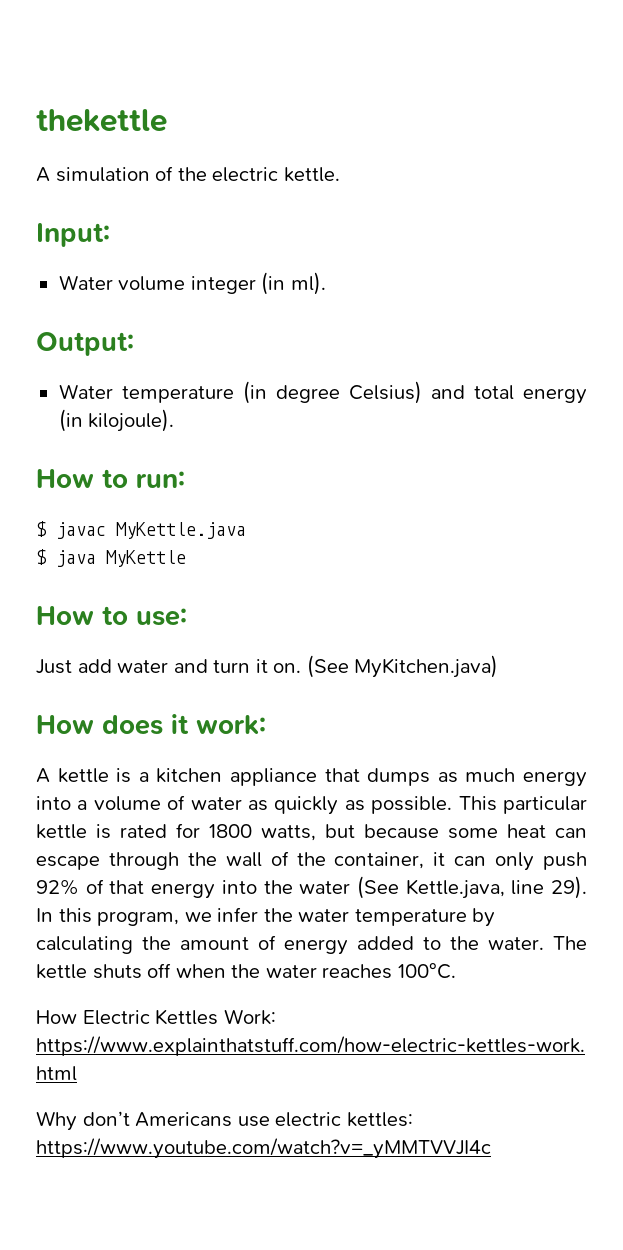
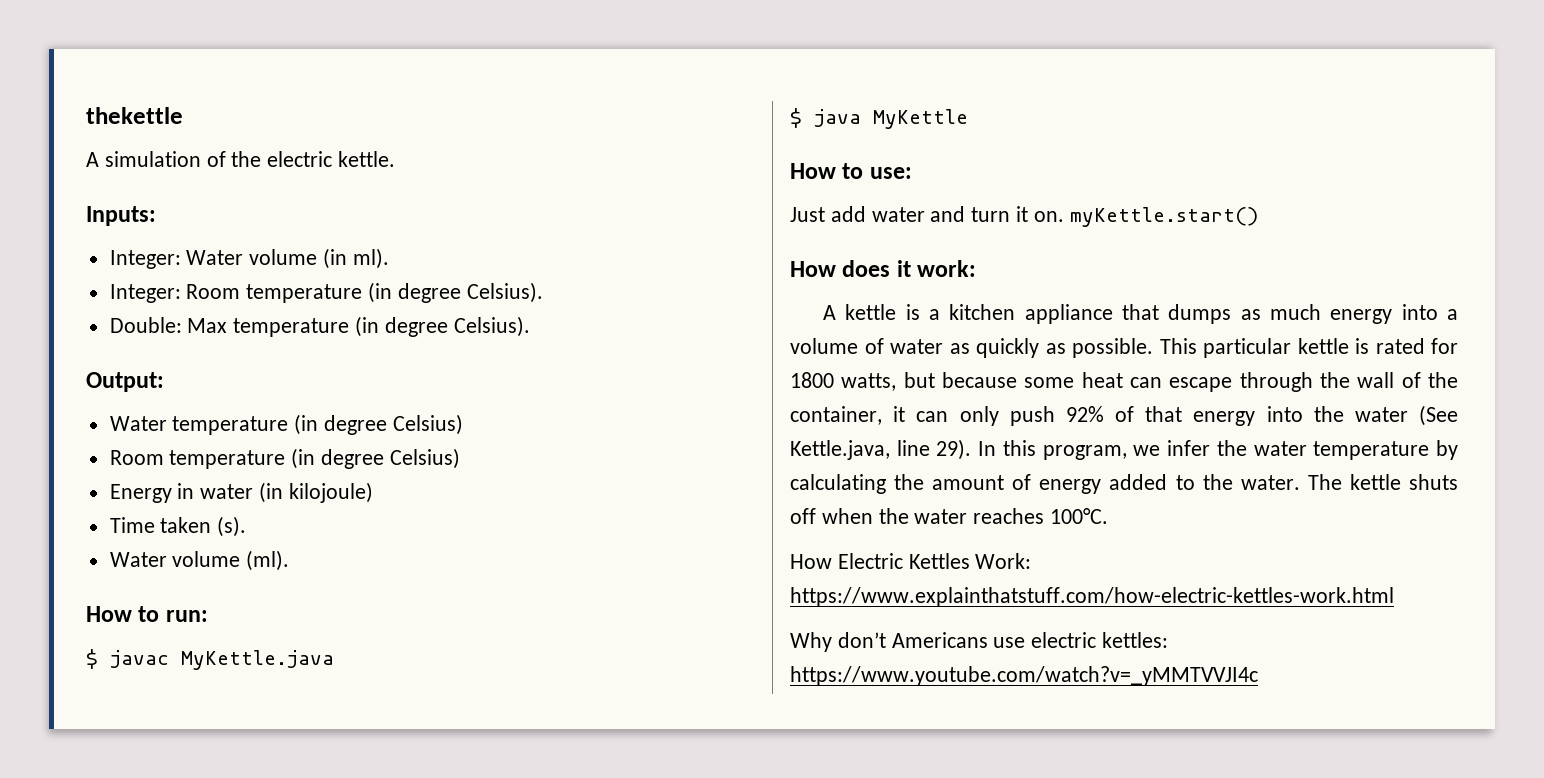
[36,223,110,247] [58,275,256,294] Input: // Water volume integer -> [86,206,156,226] [109,249,318,269] Inputs: // Integer: Water volume
(326, 283) none -> [109,282,543,303] [109,316,530,337] // Integer: Room temperature (in degree Celsius). // Double: Max temperature (in degree Celsius).
[430,385,588,404] [58,409,175,432] and total energy (in kilojoule). -> [109,448,460,469] [109,482,373,503] [109,516,247,537] [109,550,290,571] // Room temperature (in degree Celsius) // Energy in water (in kilojoule) // Time taken (s). // Water volume (ml).
[306,655,499,678] (See MyKitchen.java) -> [1069,207,1258,227] myKettle.start()

